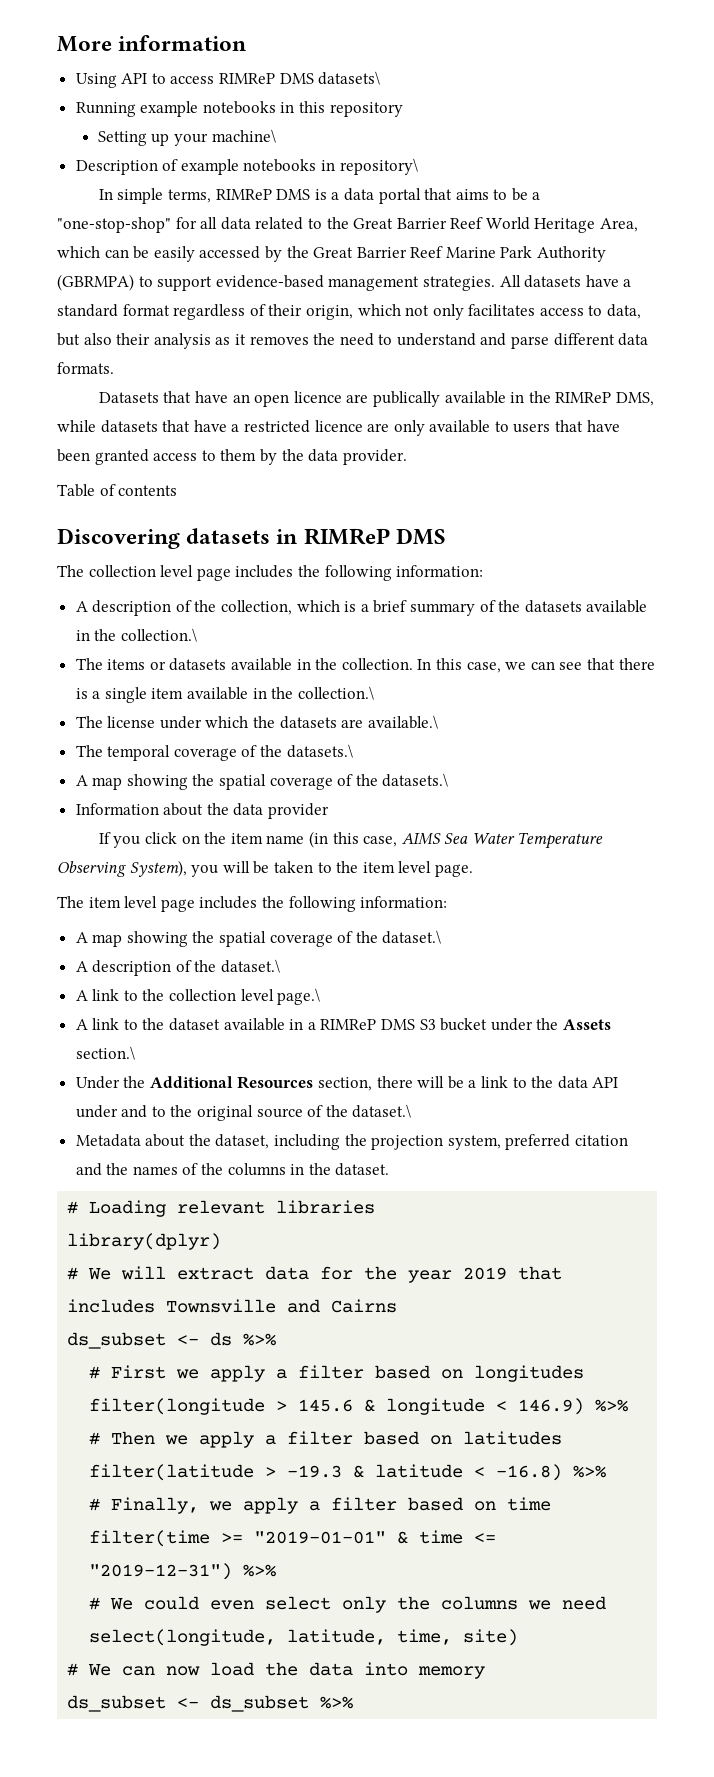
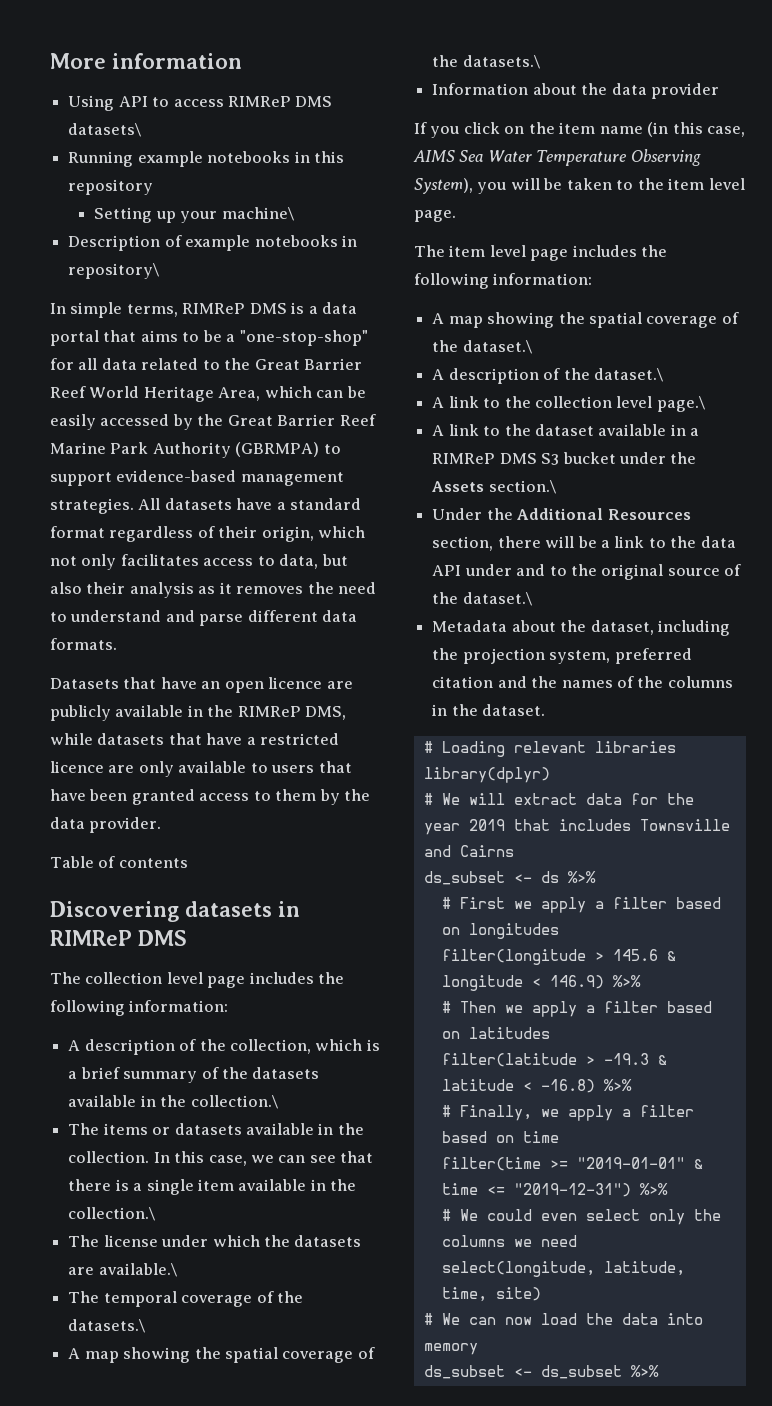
[372,391,440,407] publically -> [50,705,111,721] publicly

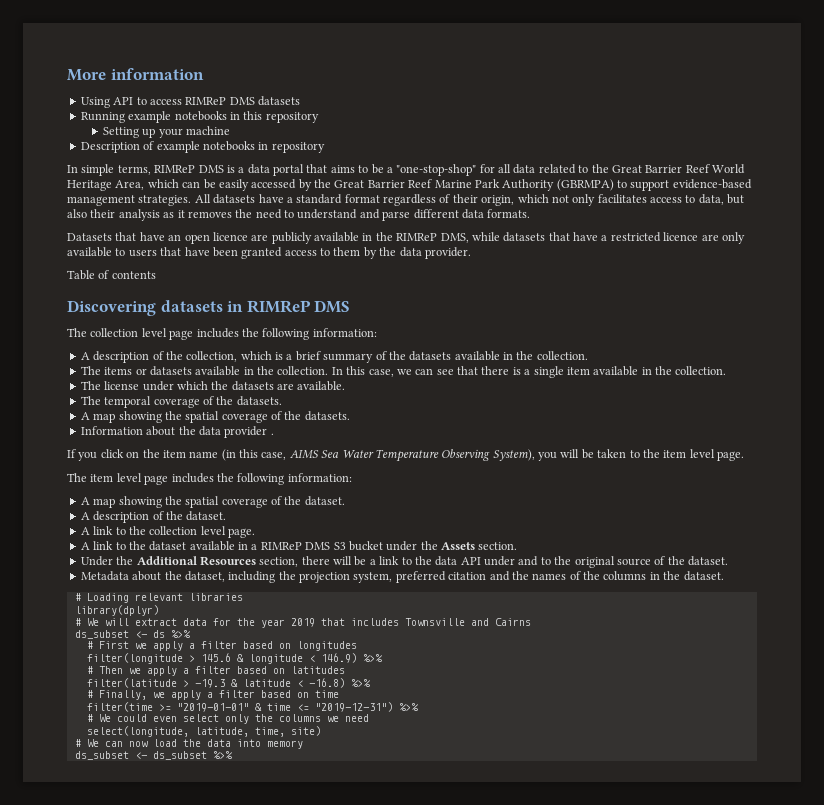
[68,123,143,137] datasets\ -> [258,96,300,106] datasets
[221,207,295,221] machine\ -> [186,126,231,135] machine
[68,263,161,279] repository\ -> [271,142,325,153] repository
[190,1095,279,1109] collection.\ -> [536,351,588,360] collection.
[68,1207,157,1221] collection.\ -> [675,366,727,375] collection.
[98,1263,178,1277] available.\ -> [297,381,346,391] available.
[68,1319,147,1333] [68,1347,375,1363] [432,55,541,69] datasets.\ // A map showing the spatial coverage of the datasets.\ -> [236,396,282,406] [80,411,350,423] datasets. // A map showing the spatial coverage of the datasets.
(719, 91) none -> [270,433,274,435] .
[462,340,533,354] [432,368,664,384] dataset.\ // A description of the dataset.\ -> [304,496,345,506] [80,511,227,523] dataset. // A description of the dataset.
[656,396,706,412] page.\ -> [228,528,255,538] page.
[488,480,557,494] section.\ -> [478,542,518,550] section.
[462,592,533,606] dataset.\ -> [688,556,728,566] dataset.

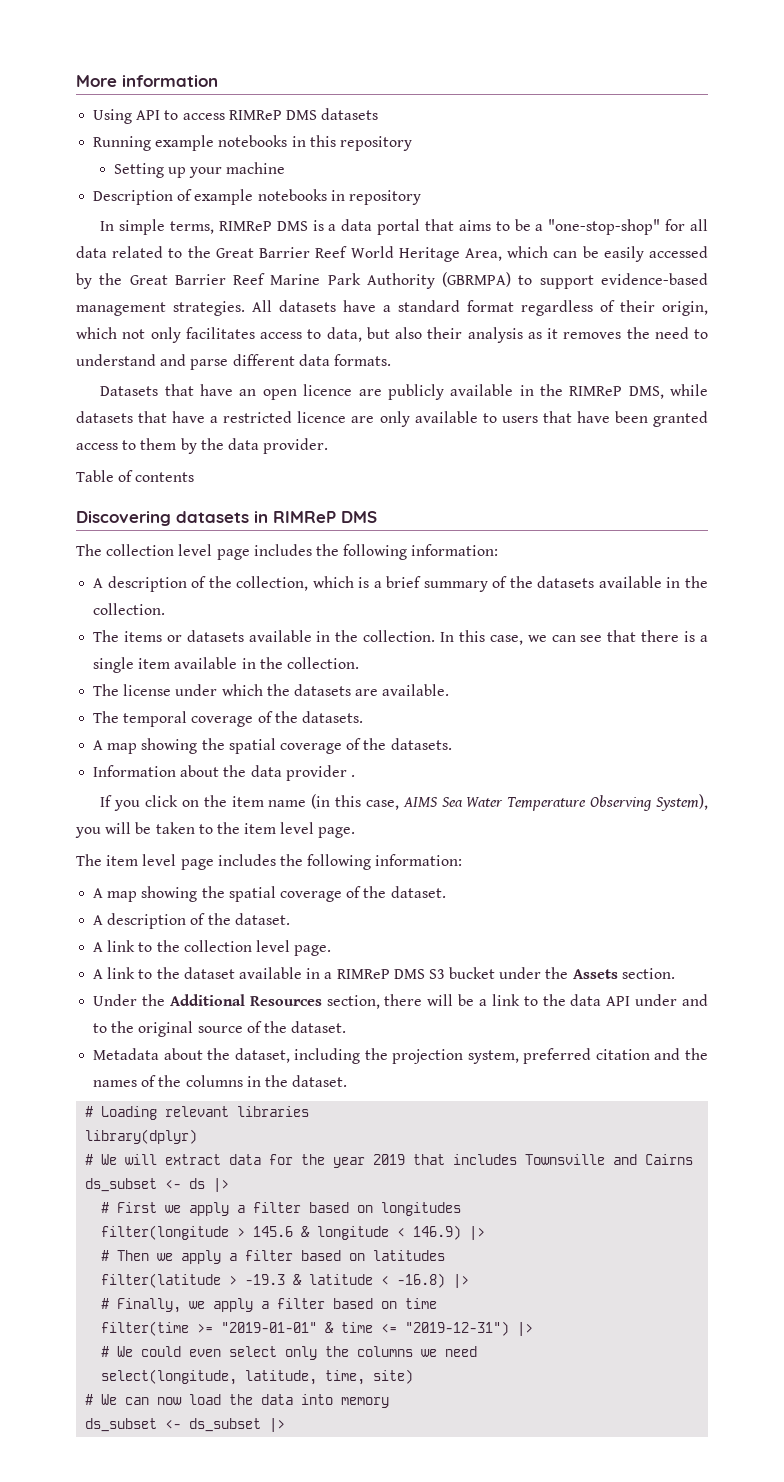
[170,630,191,638] %>% -> [213,1178,230,1192] |>
[362,654,383,662] %>% -> [469,1226,486,1240] |>
[350,679,371,687] %>% -> [453,1274,470,1288] |>
[398,703,419,711] %>% -> [517,1322,534,1336] |>
[212,751,233,759] %>% -> [269,1418,286,1432] |>

